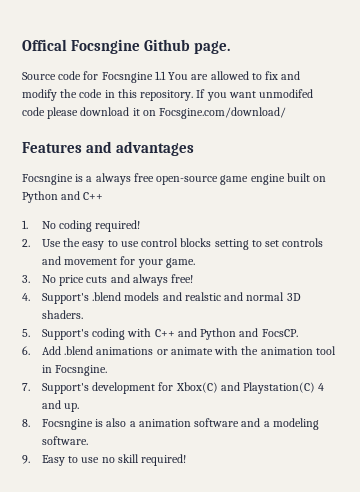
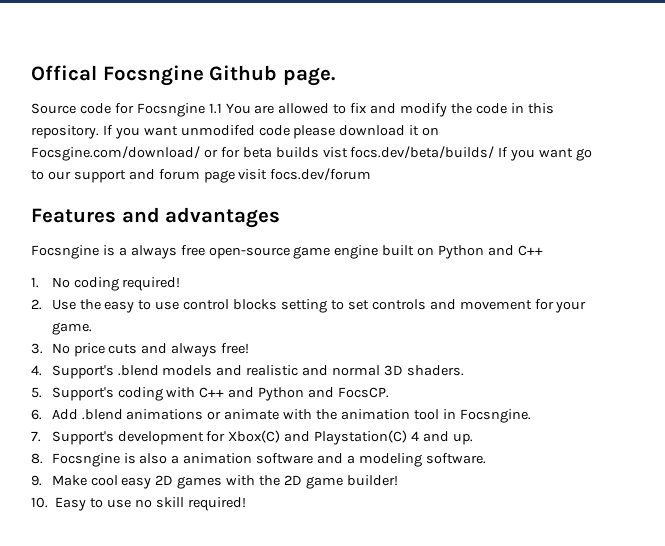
(287, 113) none -> [203,146,593,161] [31,168,372,183] or for beta builds vist focs.dev/beta/builds/ If you want go to our support and forum page visit focs.dev/forum
[184,292,221,301] realstic -> [246,365,299,376] realistic
(30, 459) none -> [51,475,398,489] [31,497,48,508] Make cool easy 2D games with the 2D game builder! // 10.

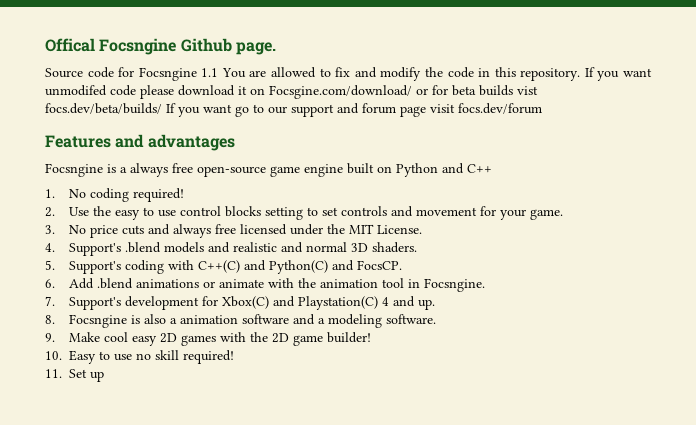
[221,343,250,354] free! -> [214,224,422,235] free licensed under the MIT License.
[199,387,305,401] C++ and Python -> [197,260,328,274] C++(C) and Python(C)
(246, 504) none -> [45,369,104,382] // 11. Set up

